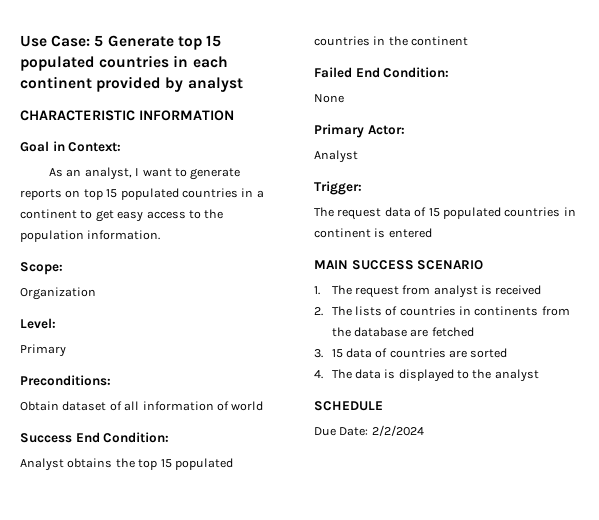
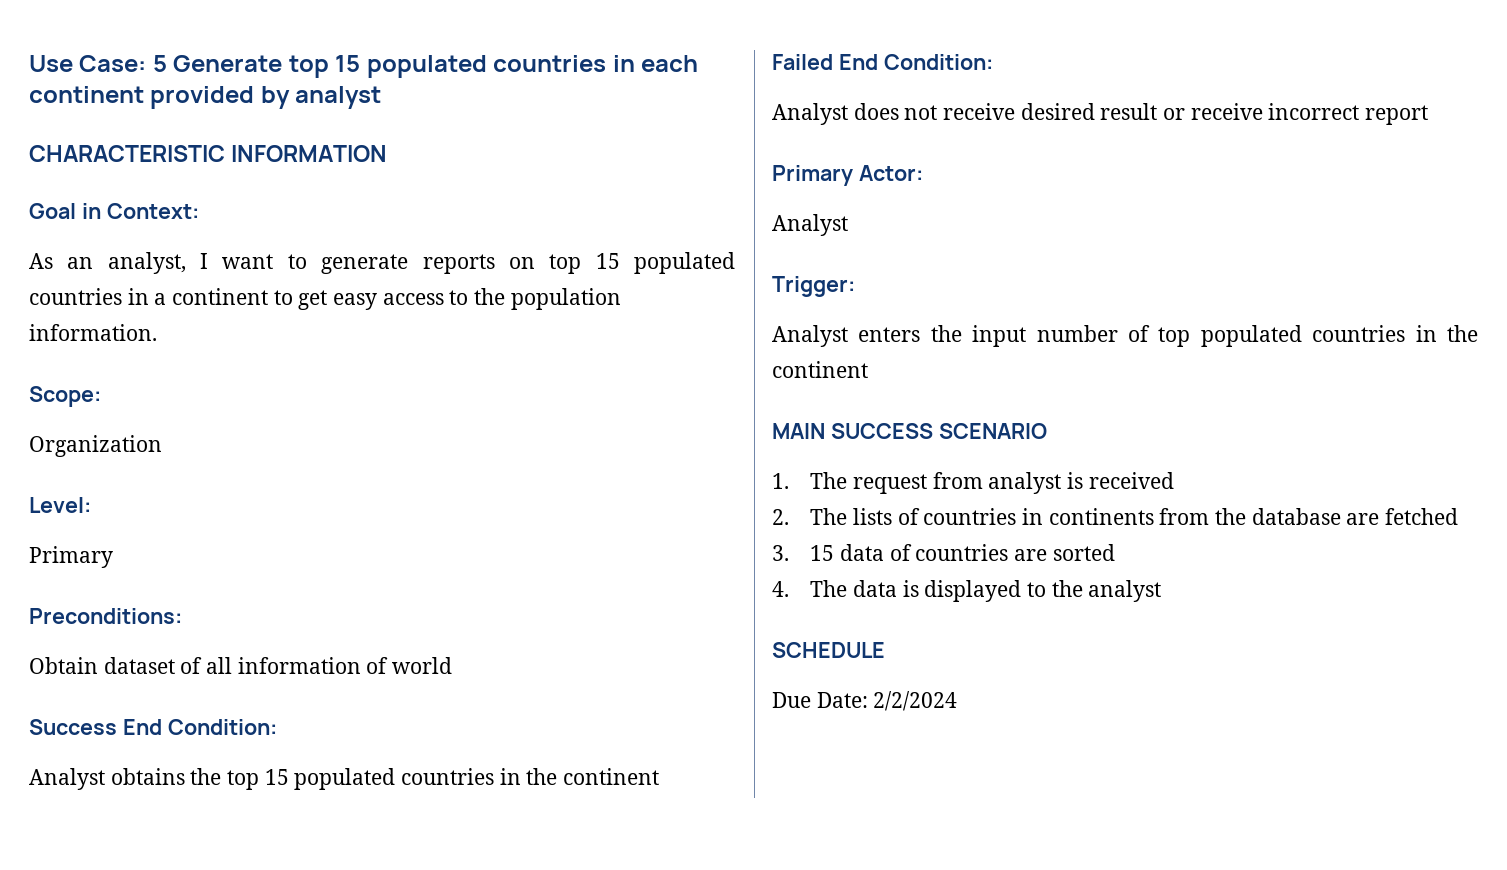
[314,94,344,103] [314,124,405,138] [314,150,358,163] [314,181,362,195] [314,207,576,220] [314,228,432,238] None // Primary Actor: // Analyst // Trigger: // The request data of 15 populated countries in continent is entered -> [772,103,1429,125] [772,165,923,186] [772,214,848,236] [772,276,855,297] [772,325,1478,347] [772,361,868,378] Analyst does not receive desired result or receive incorrect report // Primary Actor: // Analyst // Trigger: // Analyst enters the input number of top populated countries in the continent

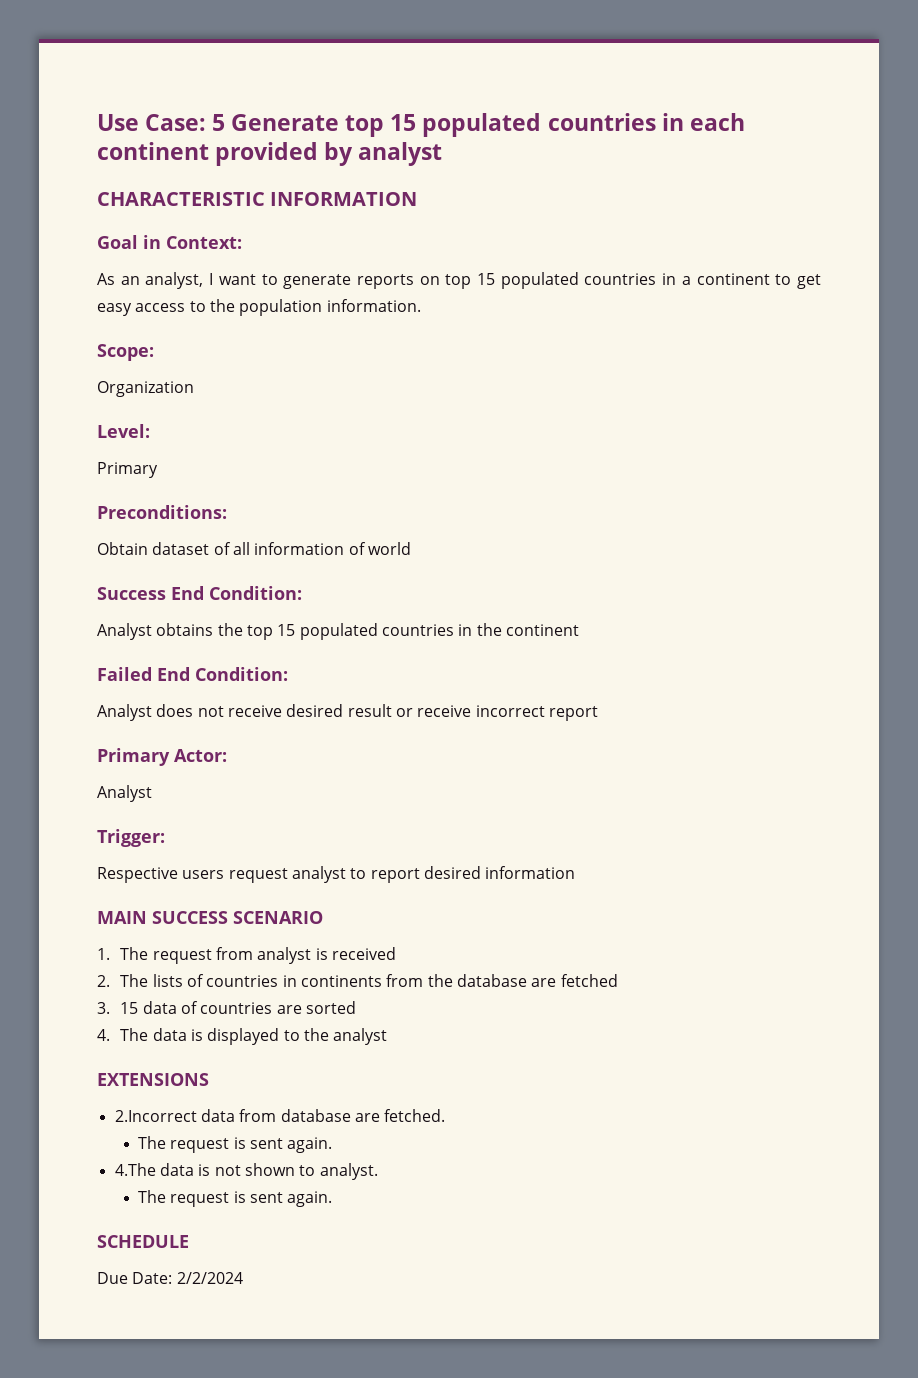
[772,325,1478,347] [772,361,868,378] Analyst enters the input number of top populated countries in the continent -> [97,866,576,883] Respective users request analyst to report desired information
(1162, 591) none -> [97,1073,209,1086] [114,1109,446,1122] [137,1136,333,1153] [114,1163,378,1180] [137,1190,333,1207] // EXTENSIONS // 2.Incorrect data from database are fetched. // The request is sent again. // 4.The data is not shown to analyst. // The request is sent again.

